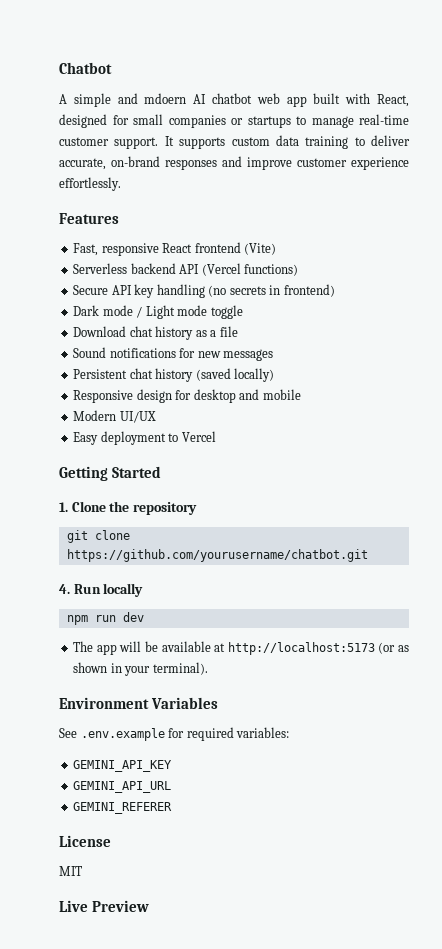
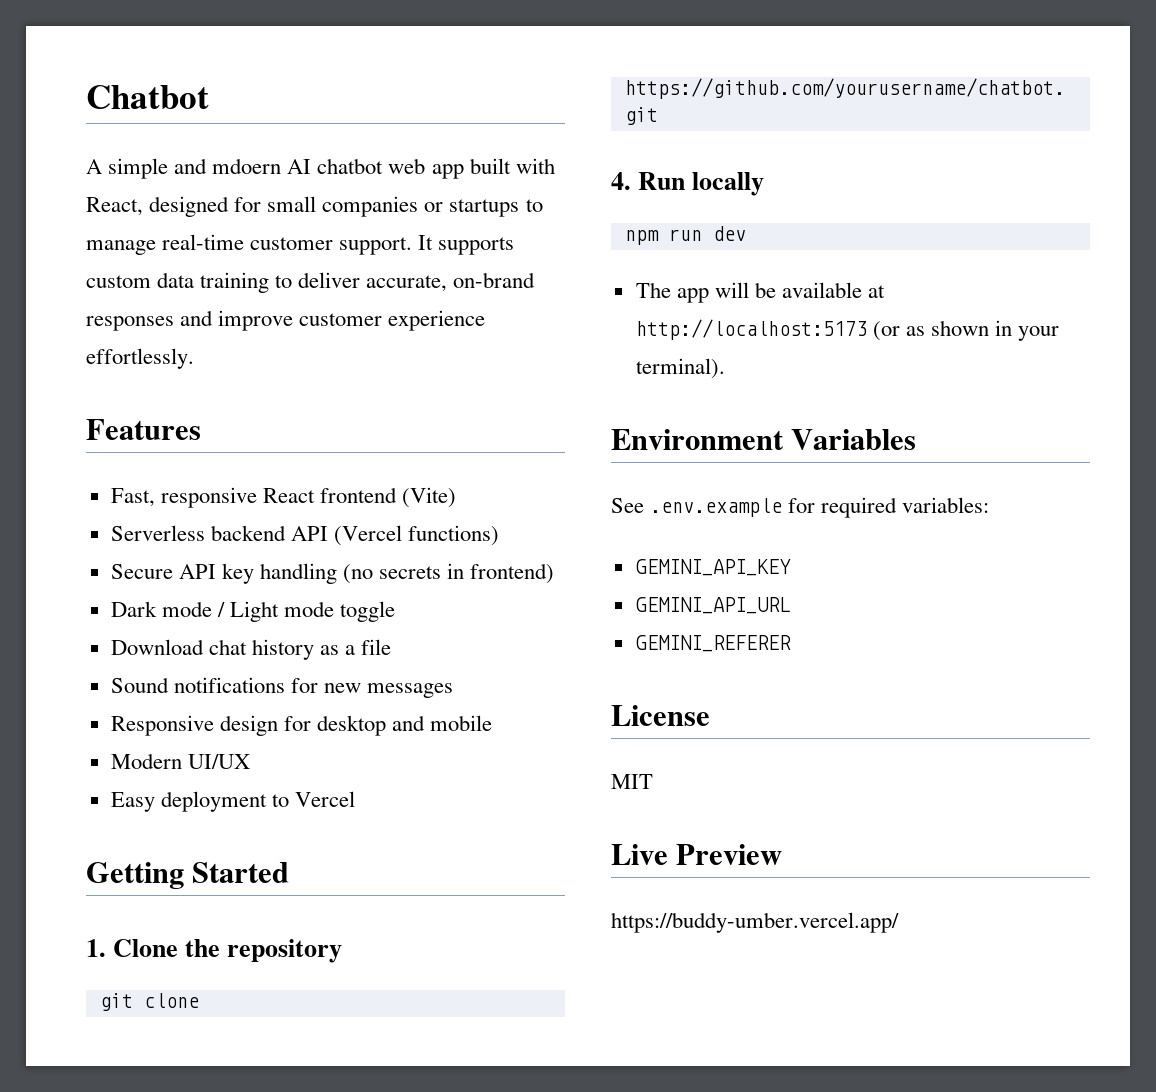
[73,368,275,382] // Persistent chat history (saved locally) -> (454, 690) none
(149, 906) none -> [611,912,899,933] // https://buddy-umber.vercel.app/

